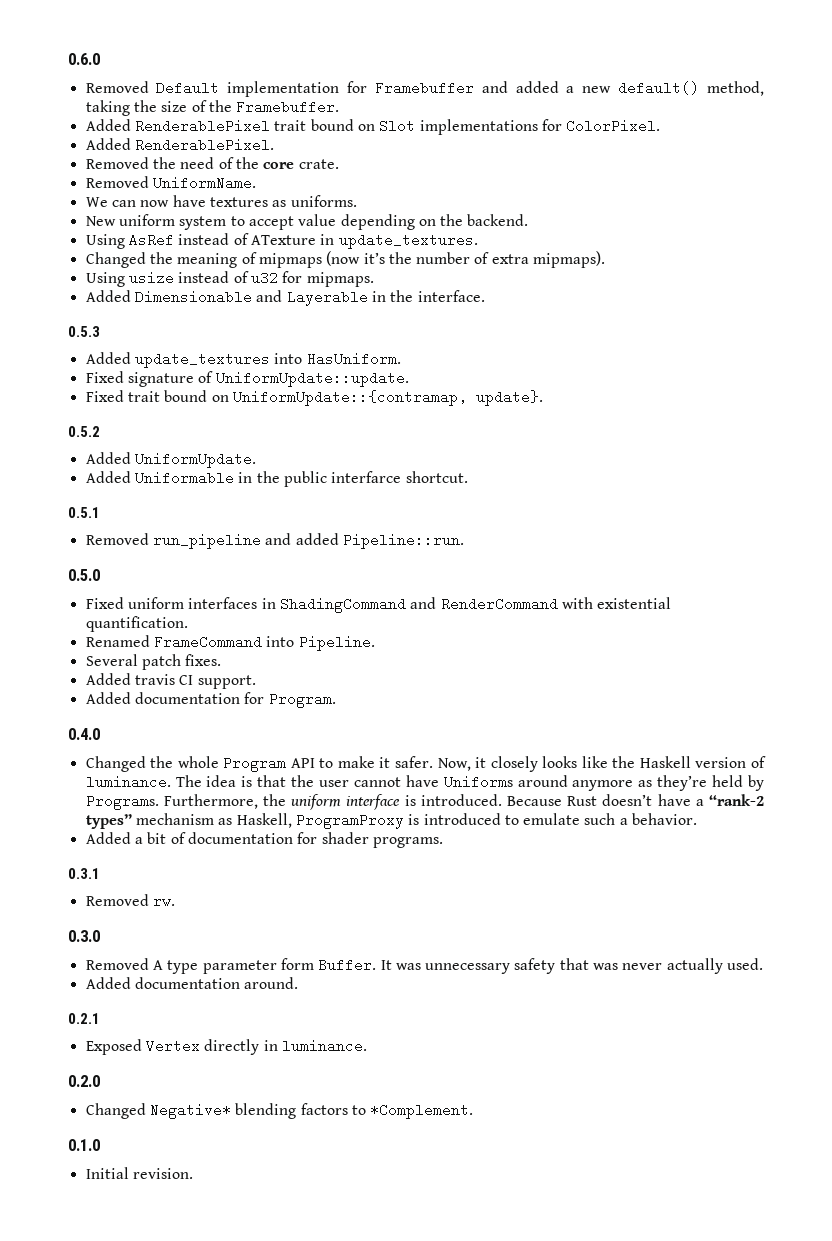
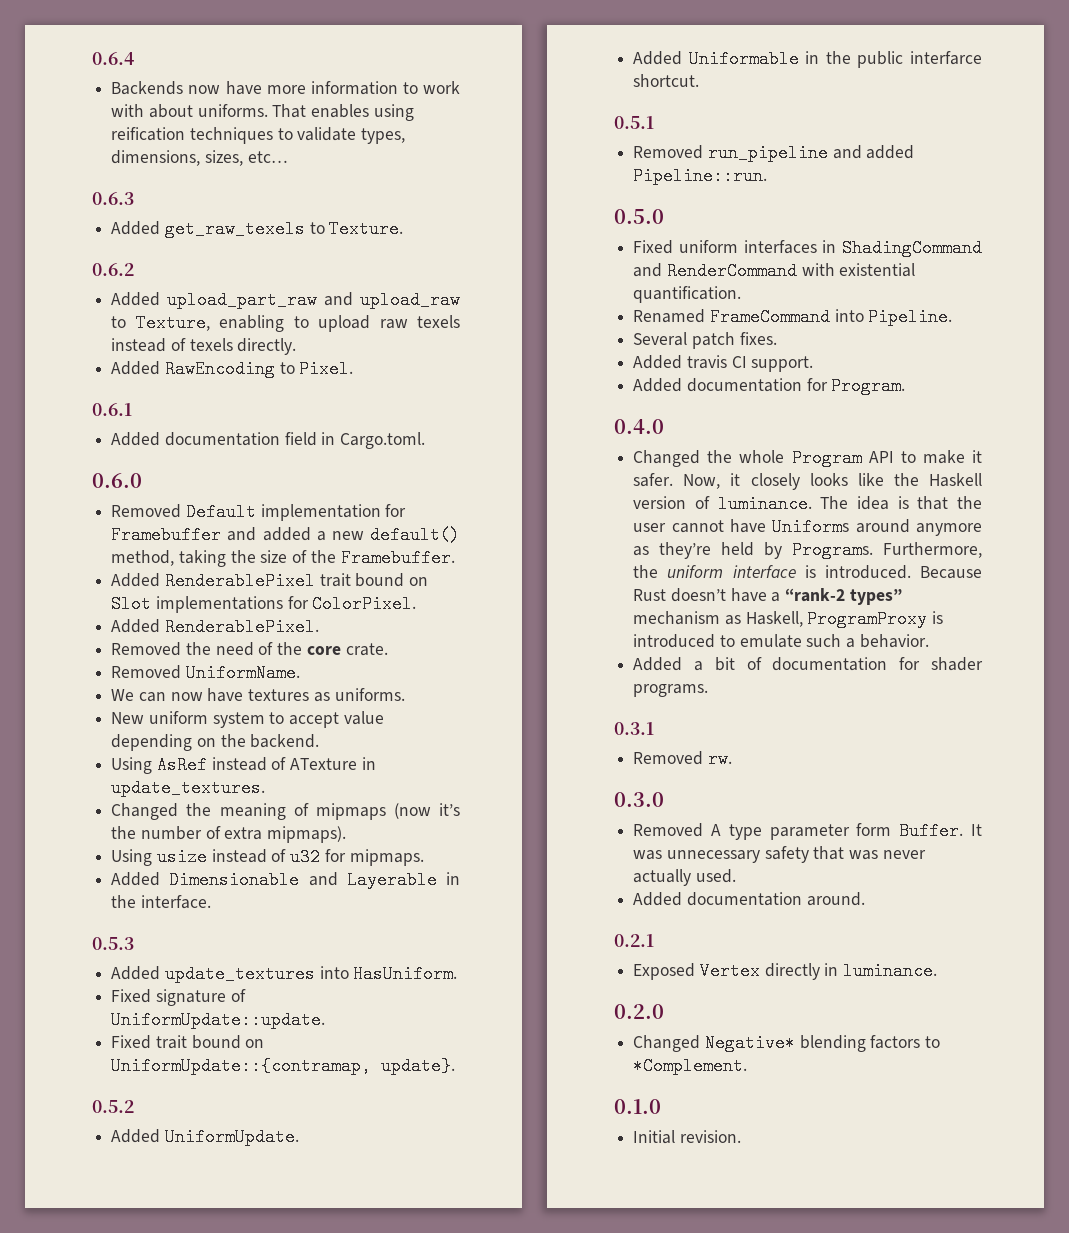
(68, 59) none -> [92,52,134,65] [111,81,460,95] [111,104,414,121] [111,127,406,144] [111,150,288,166] [92,192,134,205] [111,220,404,238] [92,263,134,276] [111,291,460,309] [111,314,460,332] [111,338,297,355] [111,360,354,378] [92,403,132,416] [111,432,426,449] 0.6.4 // Backends now have more information to work with about uniforms. That enables using reification techniques to validate types, dimensions, sizes, etc… // 0.6.3 // Added get_raw_texels to Texture. // 0.6.2 // Added upload_part_raw and upload_raw to Texture, enabling to upload raw texels instead of texels directly. // Added RawEncoding to Pixel. // 0.6.1 // Added documentation field in Cargo.toml. //

